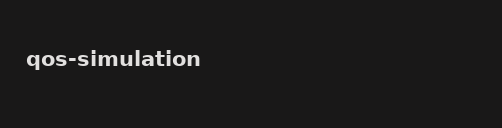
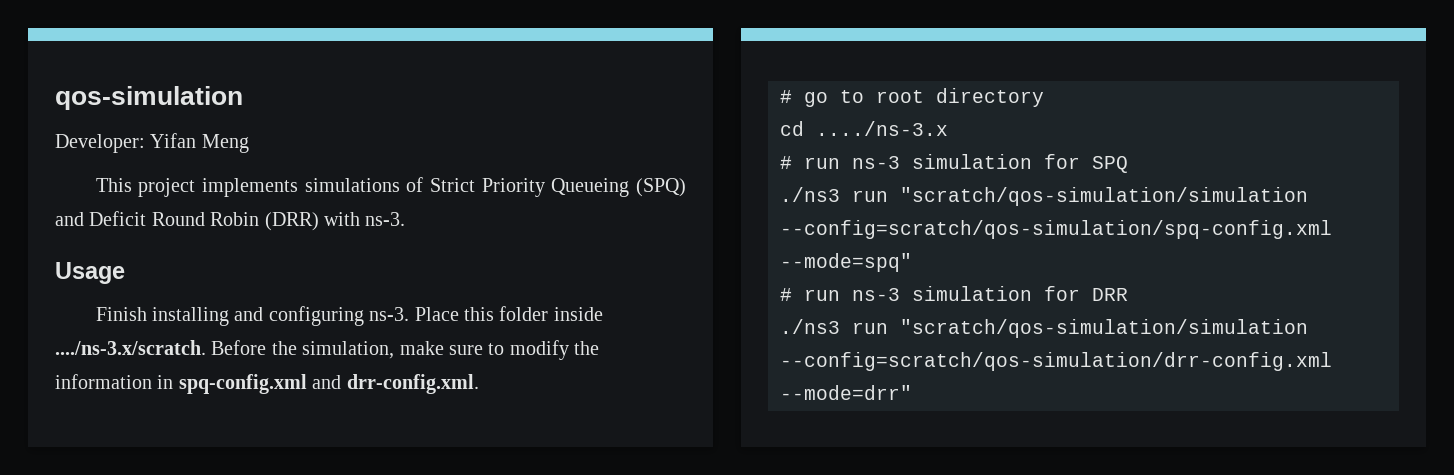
(201, 60) none -> [55,133,249,153] [95,177,686,197] [55,211,406,231] [55,262,125,284] [95,306,603,326] [55,340,600,360] [55,374,479,394] [780,88,1044,107] [780,121,948,136] [780,154,1128,173] [780,187,1308,206] [780,220,1332,239] [780,253,912,272] [780,286,1128,301] [780,319,1308,338] [780,352,1332,371] [780,385,912,400] // Developer: Yifan Meng // This project implements simulations of Strict Priority Queueing (SPQ) and Deficit Round Robin (DRR) with ns-3. // Usage // Finish installing and configuring ns-3. Place this folder inside ..../ns-3.x/scratch. Before the simulation, make sure to modify the information in spq-config.xml and drr-config.xml. // # go to root directory // cd ..../ns-3.x // # run ns-3 simulation for SPQ // ./ns3 run "scratch/qos-simulation/simulation --config=scratch/qos-simulation/spq-config.xml --mode=spq" // # run ns-3 simulation for DRR // ./ns3 run "scratch/qos-simulation/simulation --config=scratch/qos-simulation/drr-config.xml --mode=drr"

